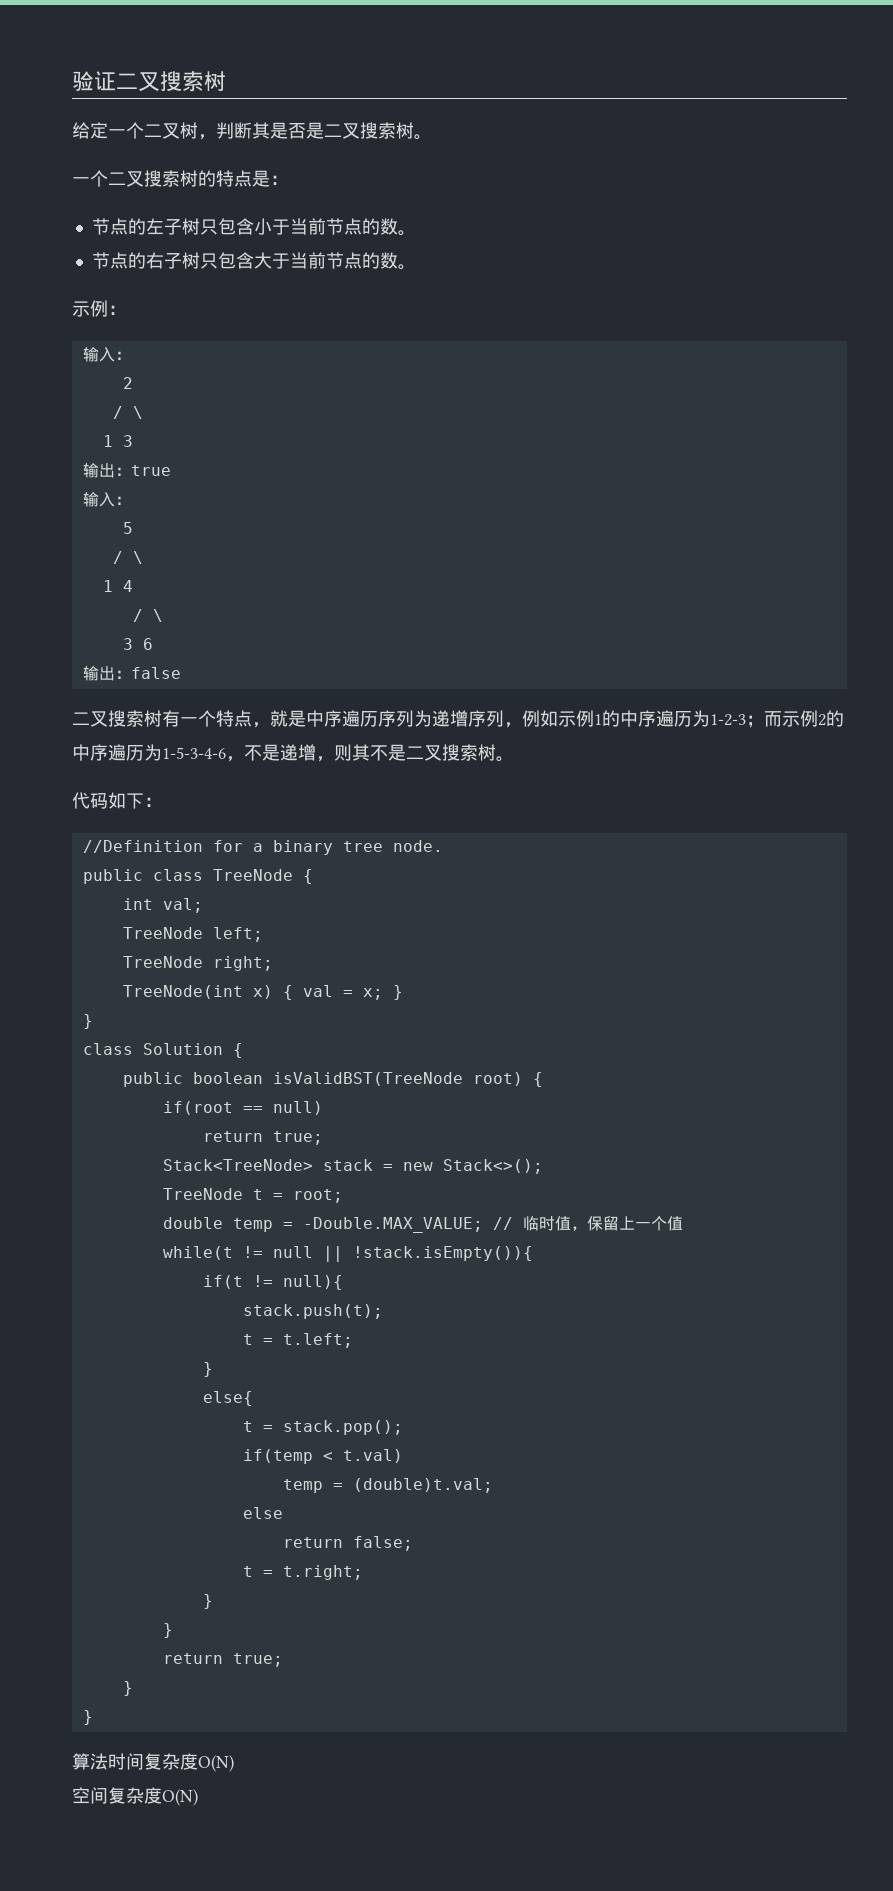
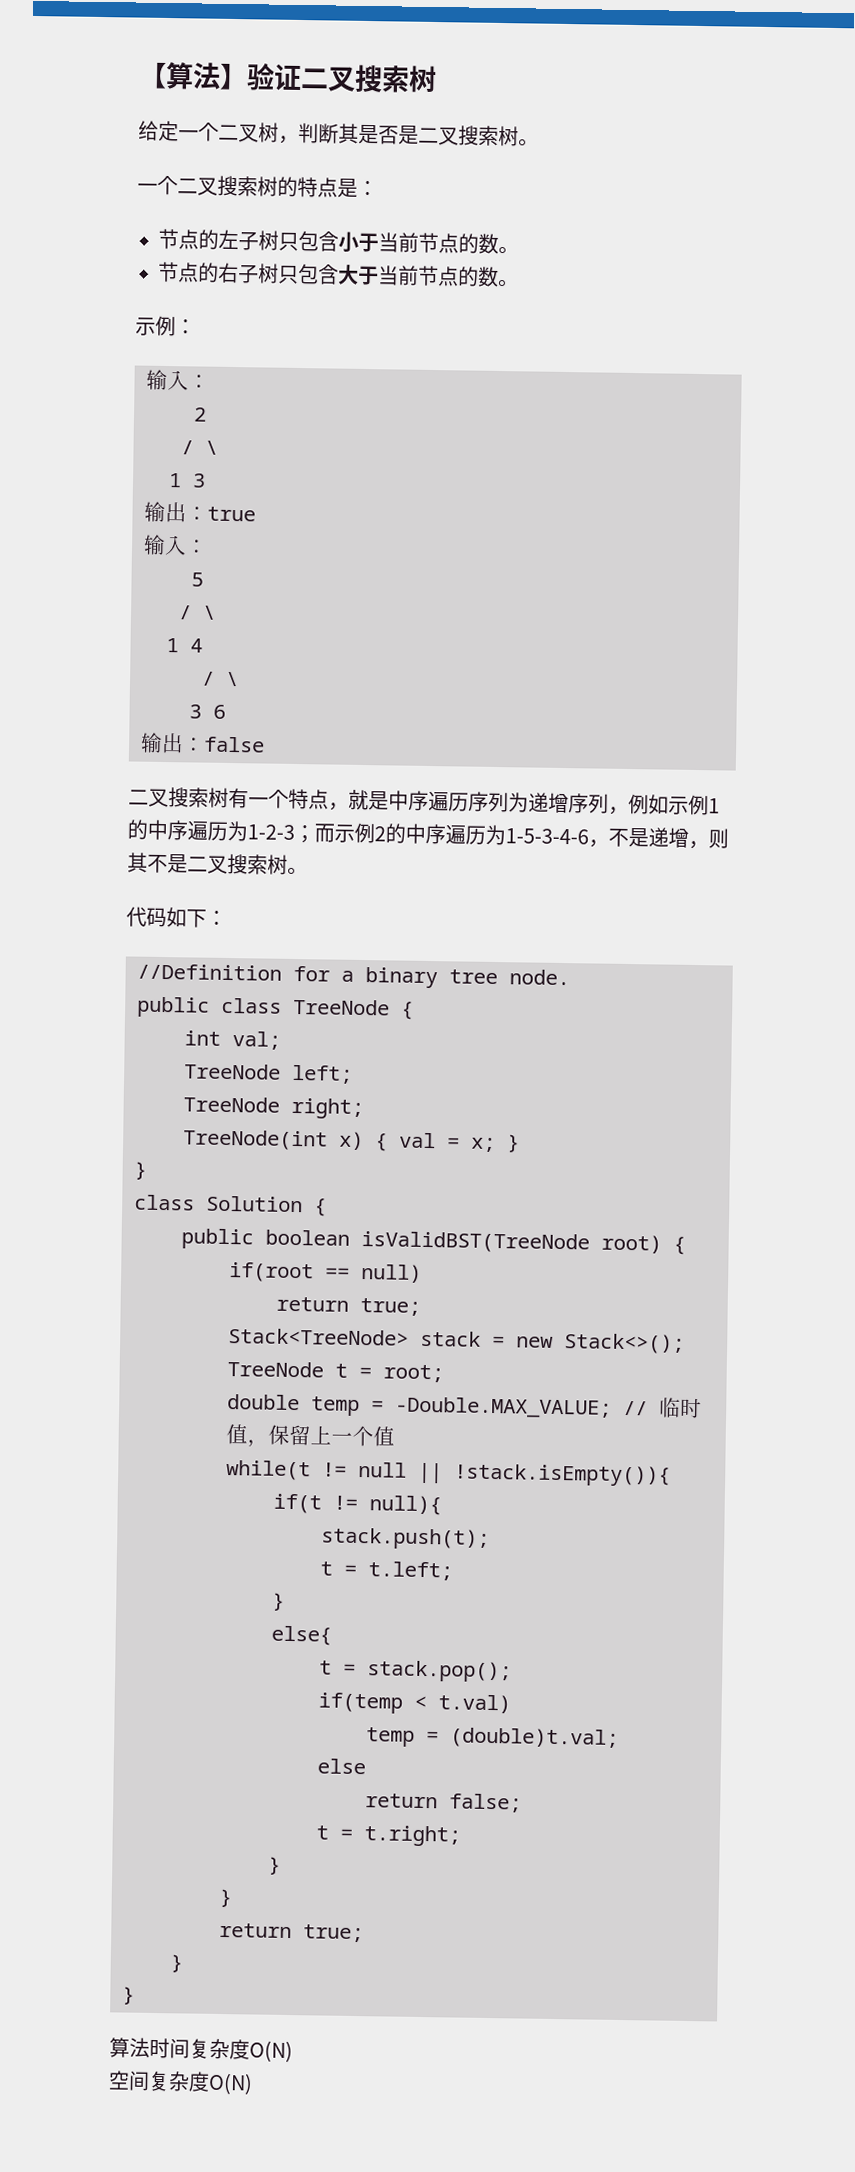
(72, 81) none -> [138,61,248,91] 【算法】

